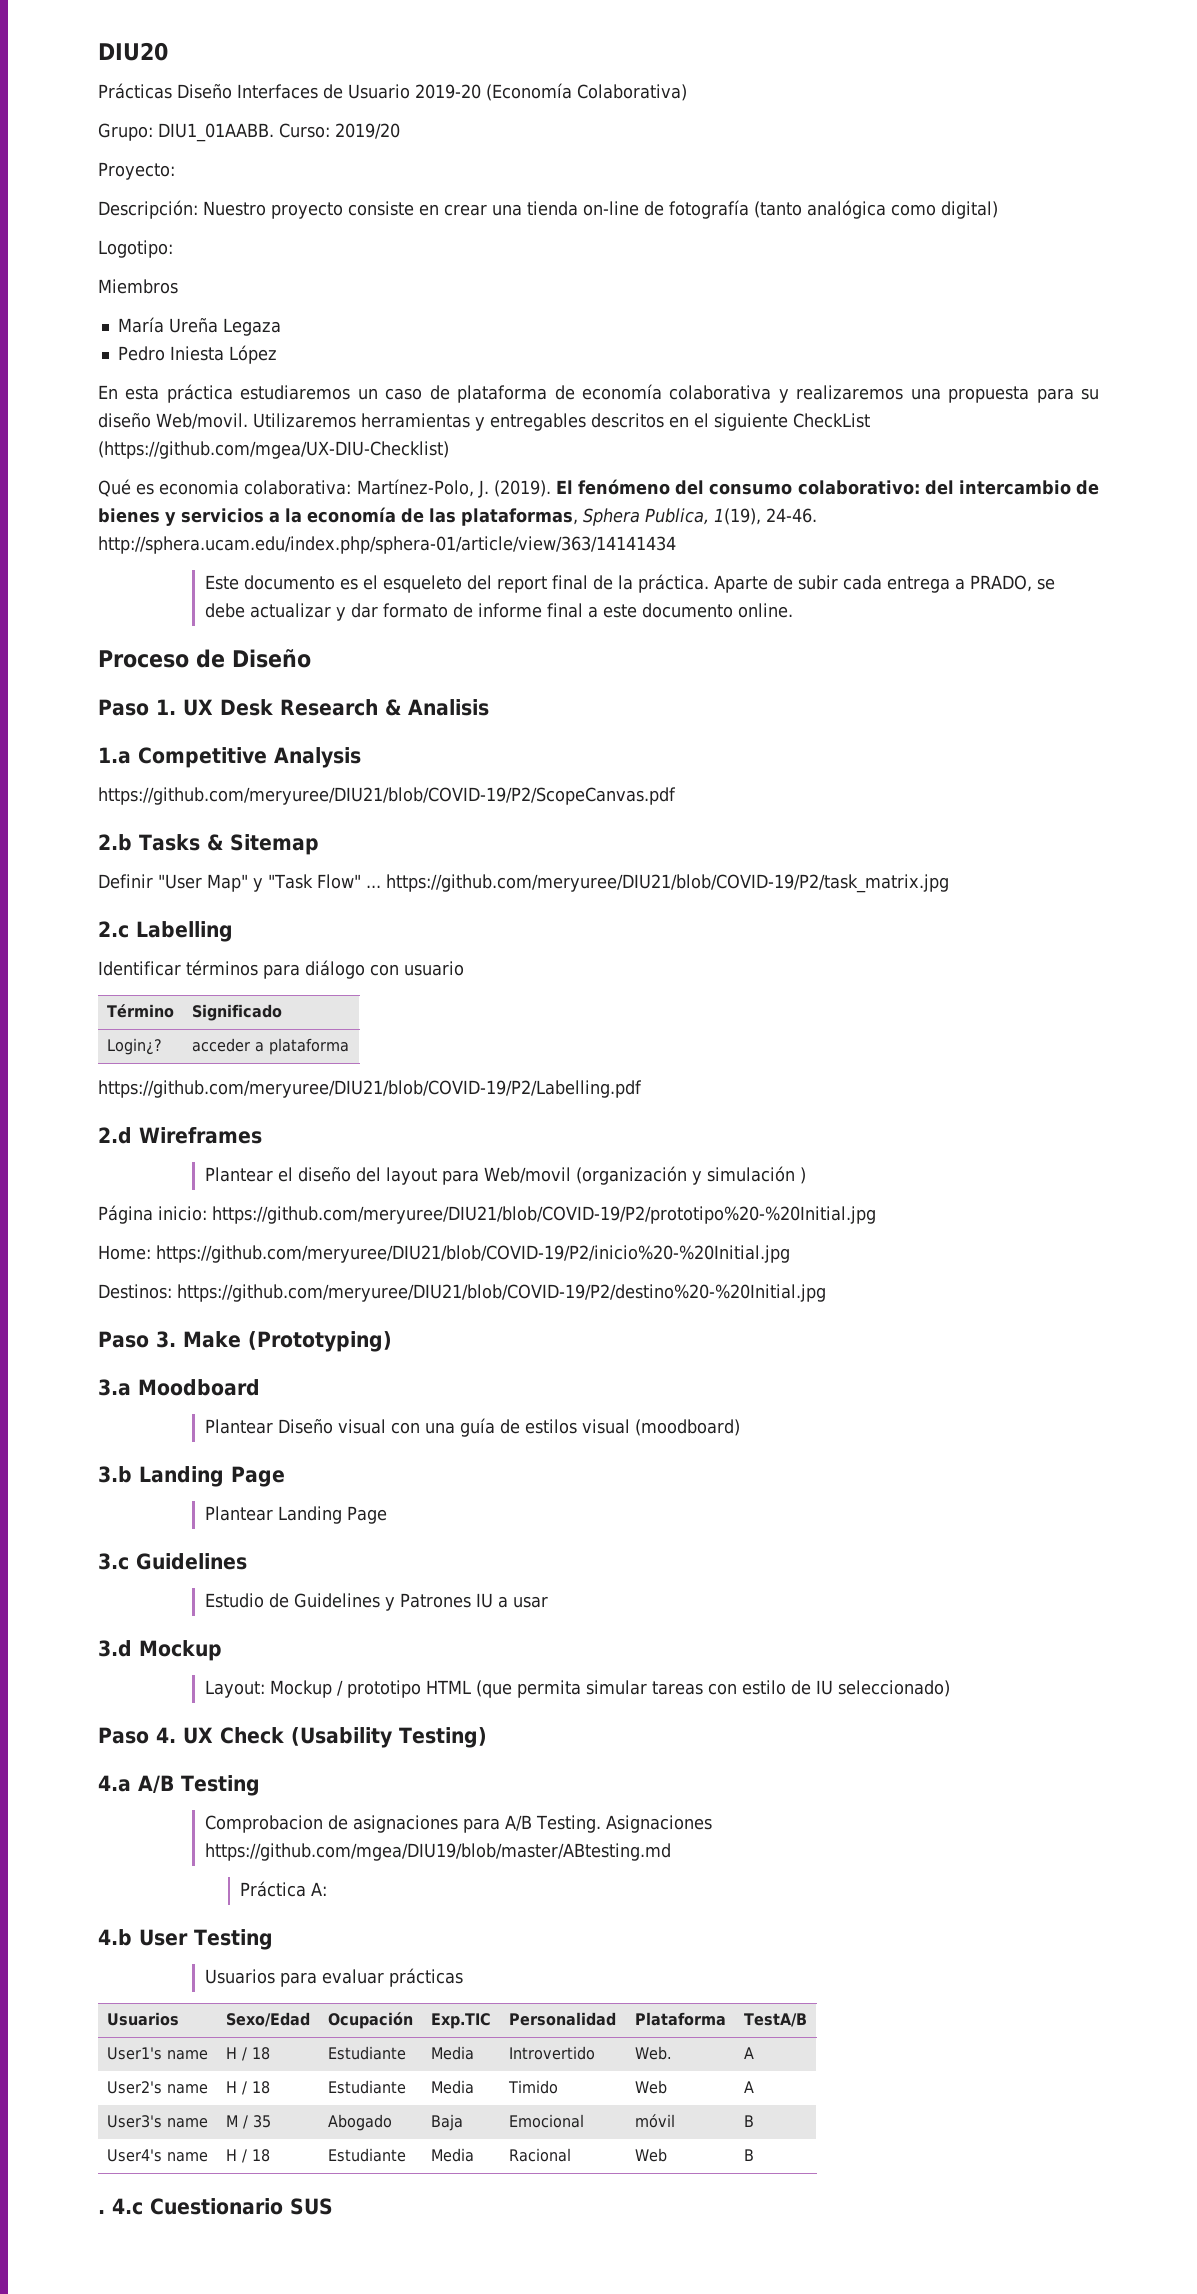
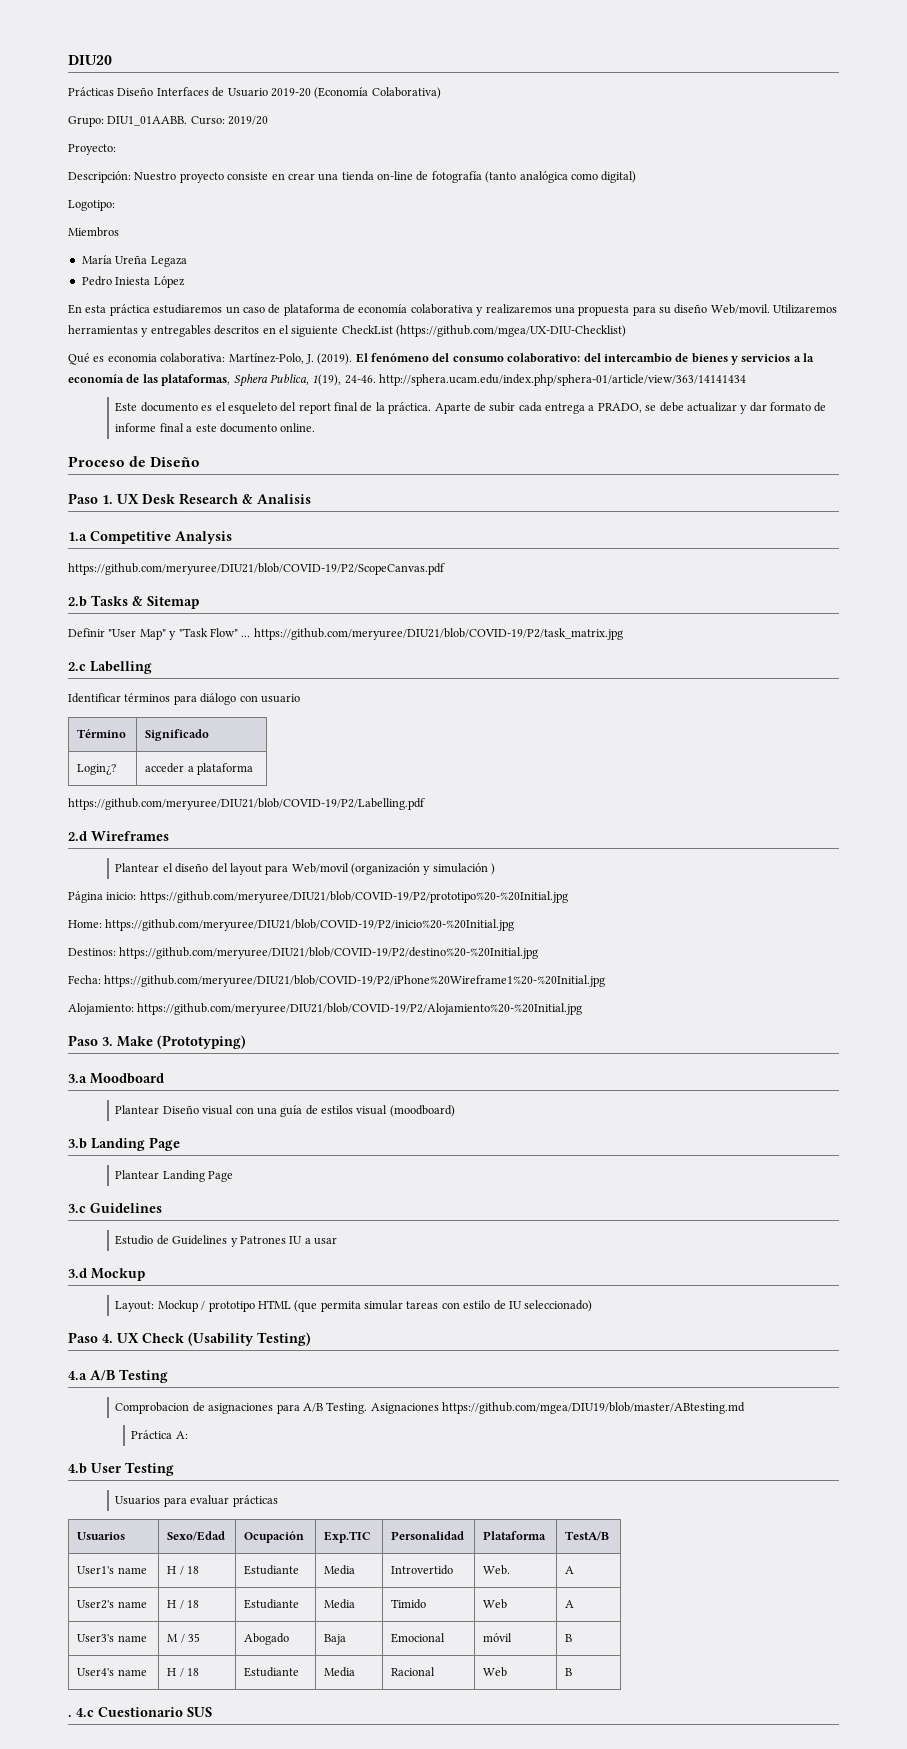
(826, 1293) none -> [68,975,606,987] [68,1003,583,1015] // Fecha: https://github.com/meryuree/DIU21/blob/COVID-19/P2/iPhone%20Wireframe1%20-%20Initial.jpg // Alojamiento: https://github.com/meryuree/DIU21/blob/COVID-19/P2/Alojamiento%20-%20Initial.jpg

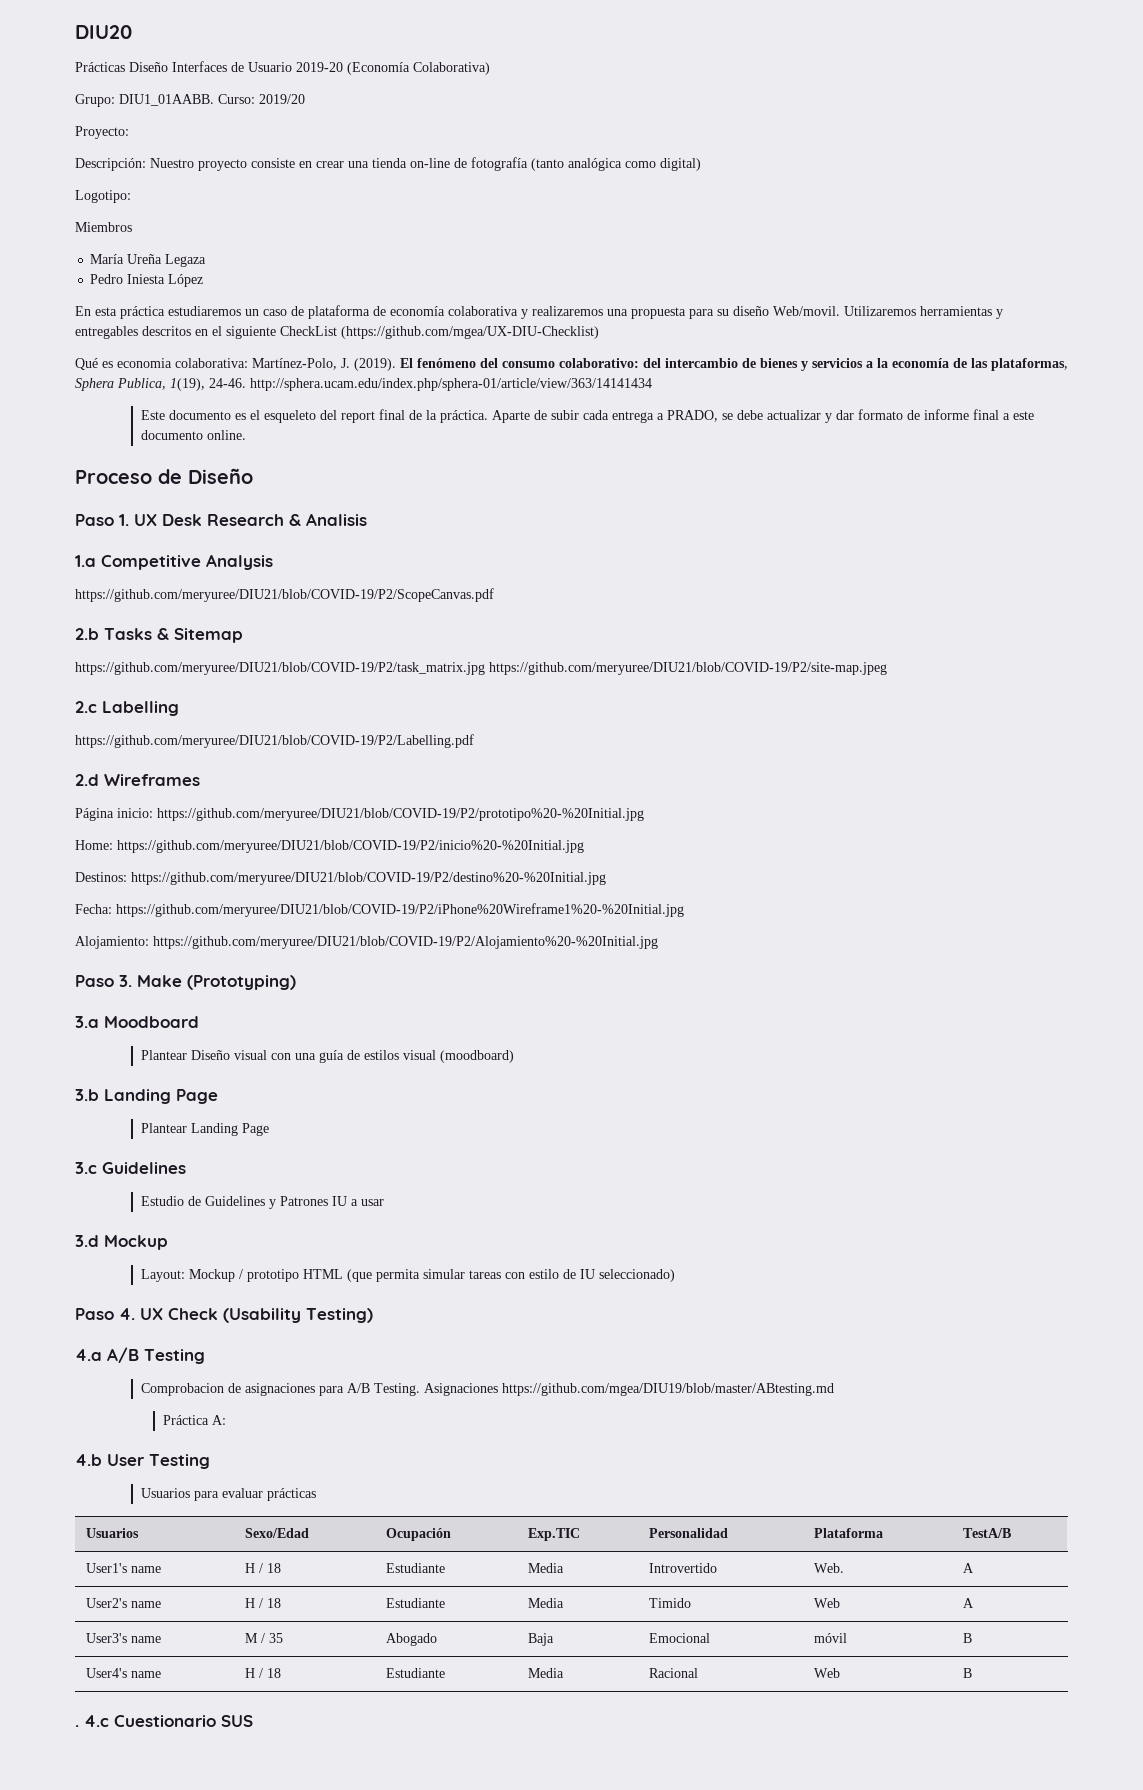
[68,628,251,640] Definir "User Map" y "Task Flow" ... -> (243, 635) none
(623, 634) none -> [489,662,887,675] https://github.com/meryuree/DIU21/blob/COVID-19/P2/site-map.jpeg
[68,693,300,705] [77,729,127,738] [145,729,210,741] [77,764,117,775] [145,763,254,775] [68,798,425,810] [68,831,169,841] [115,863,496,875] Identificar términos para diálogo con usuario // Término | Significado // Login¿? | acceder a plataforma // https://github.com/meryuree/DIU21/blob/COVID-19/P2/Labelling.pdf // 2.d Wireframes // Plantear el diseño del layout para Web/movil (organización y simulación ) -> [75,734,474,748] [75,774,200,786] https://github.com/meryuree/DIU21/blob/COVID-19/P2/Labelling.pdf // 2.d Wireframes

